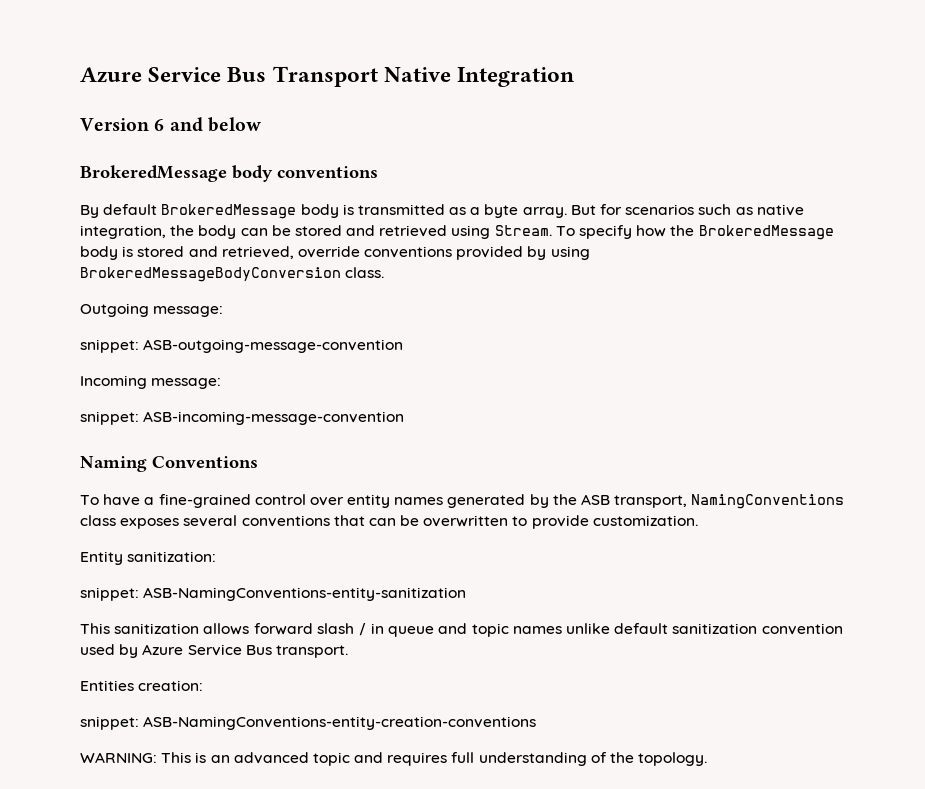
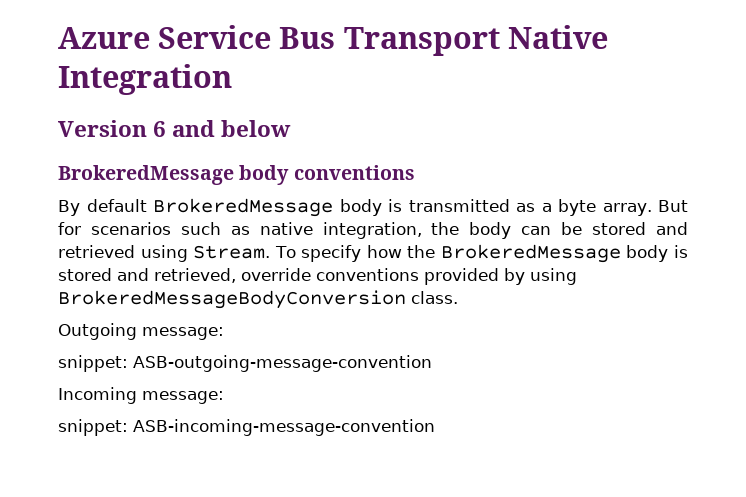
[80,456,258,472] [80,494,845,509] [80,515,698,529] [80,551,217,565] [80,587,467,601] [80,623,843,637] [80,644,348,658] [80,680,204,691] [80,716,537,730] [80,752,708,766] // Naming Conventions // To have a fine-grained control over entity names generated by the ASB transport, NamingConventions class exposes several conventions that can be overwritten to provide customization. // Entity sanitization: // snippet: ASB-NamingConventions-entity-sanitization // This sanitization allows forward slash / in queue and topic names unlike default sanitization convention used by Azure Service Bus transport. // Entities creation: // snippet: ASB-NamingConventions-entity-creation-conventions // WARNING: This is an advanced topic and requires full understanding of the topology. -> (435, 427) none

